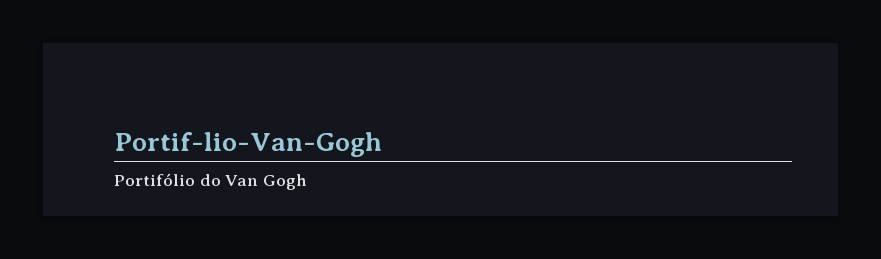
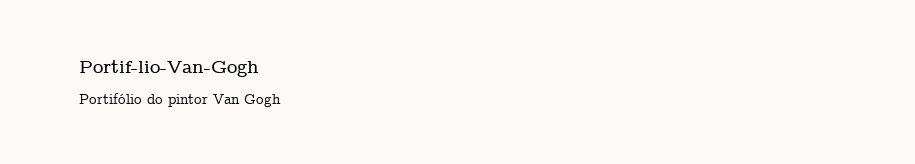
(221, 180) none -> [168,94,208,107] pintor

